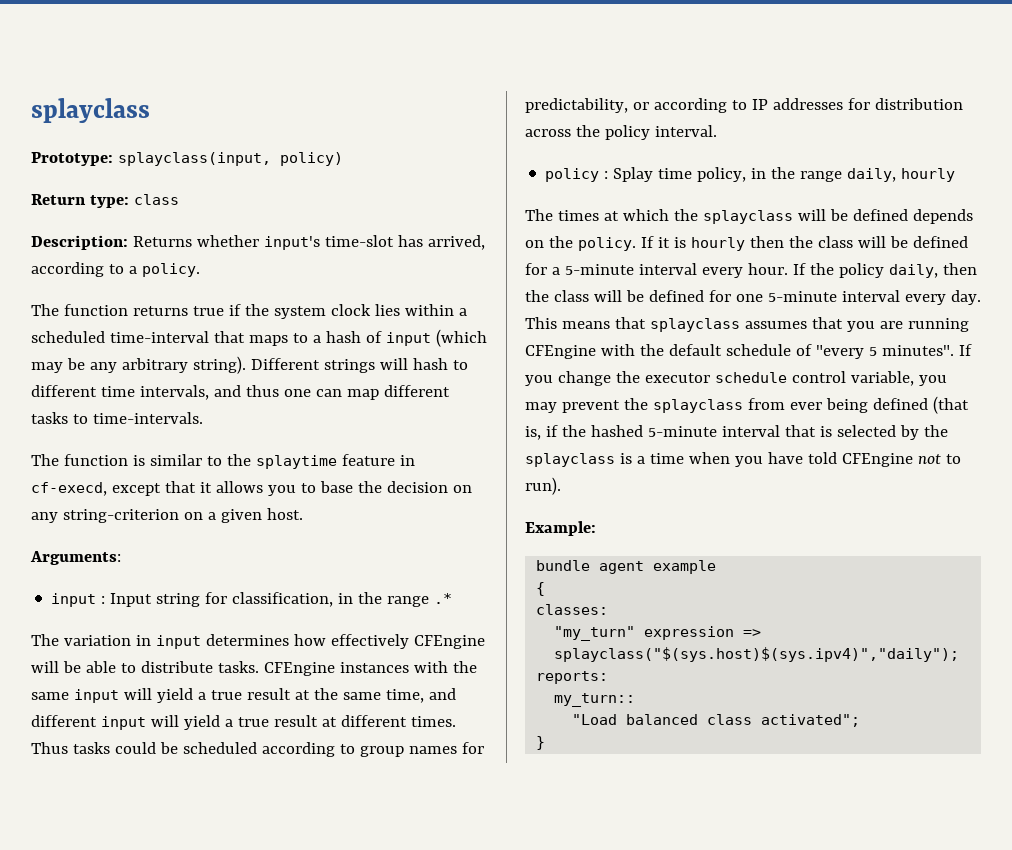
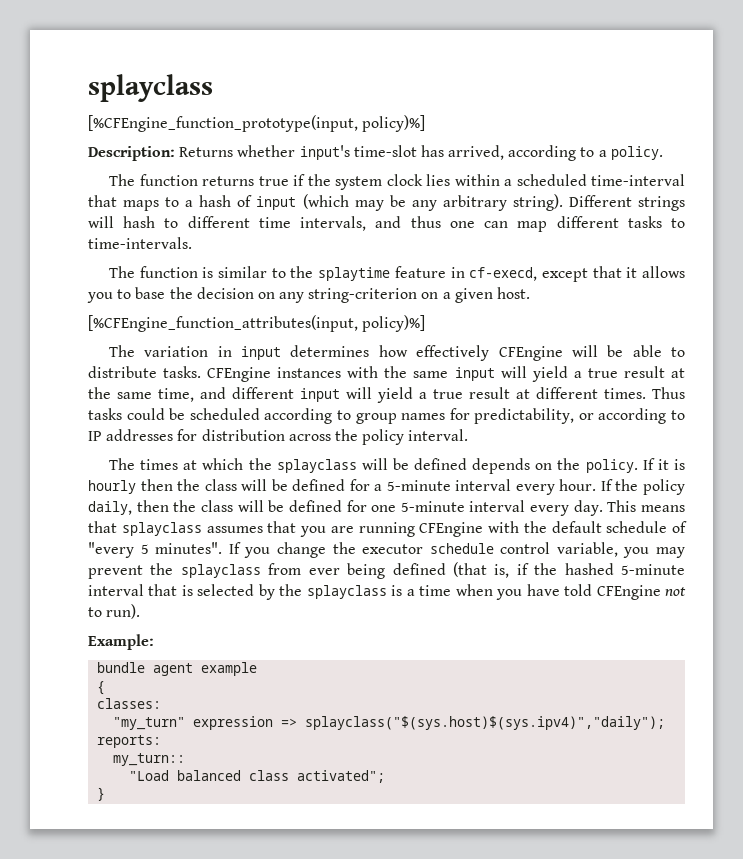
[31,152,343,166] [31,194,179,208] Prototype: splayclass(input, policy) // Return type: class -> [88,115,426,132] [%CFEngine_function_prototype(input, policy)%]
[30,551,121,565] [51,592,453,607] Arguments: // input : Input string for classification, in the range .* -> [88,315,426,332] [%CFEngine_function_attributes(input, policy)%]
[545,167,956,182] // policy : Splay time policy, in the range daily, hourly -> (469, 435) none

